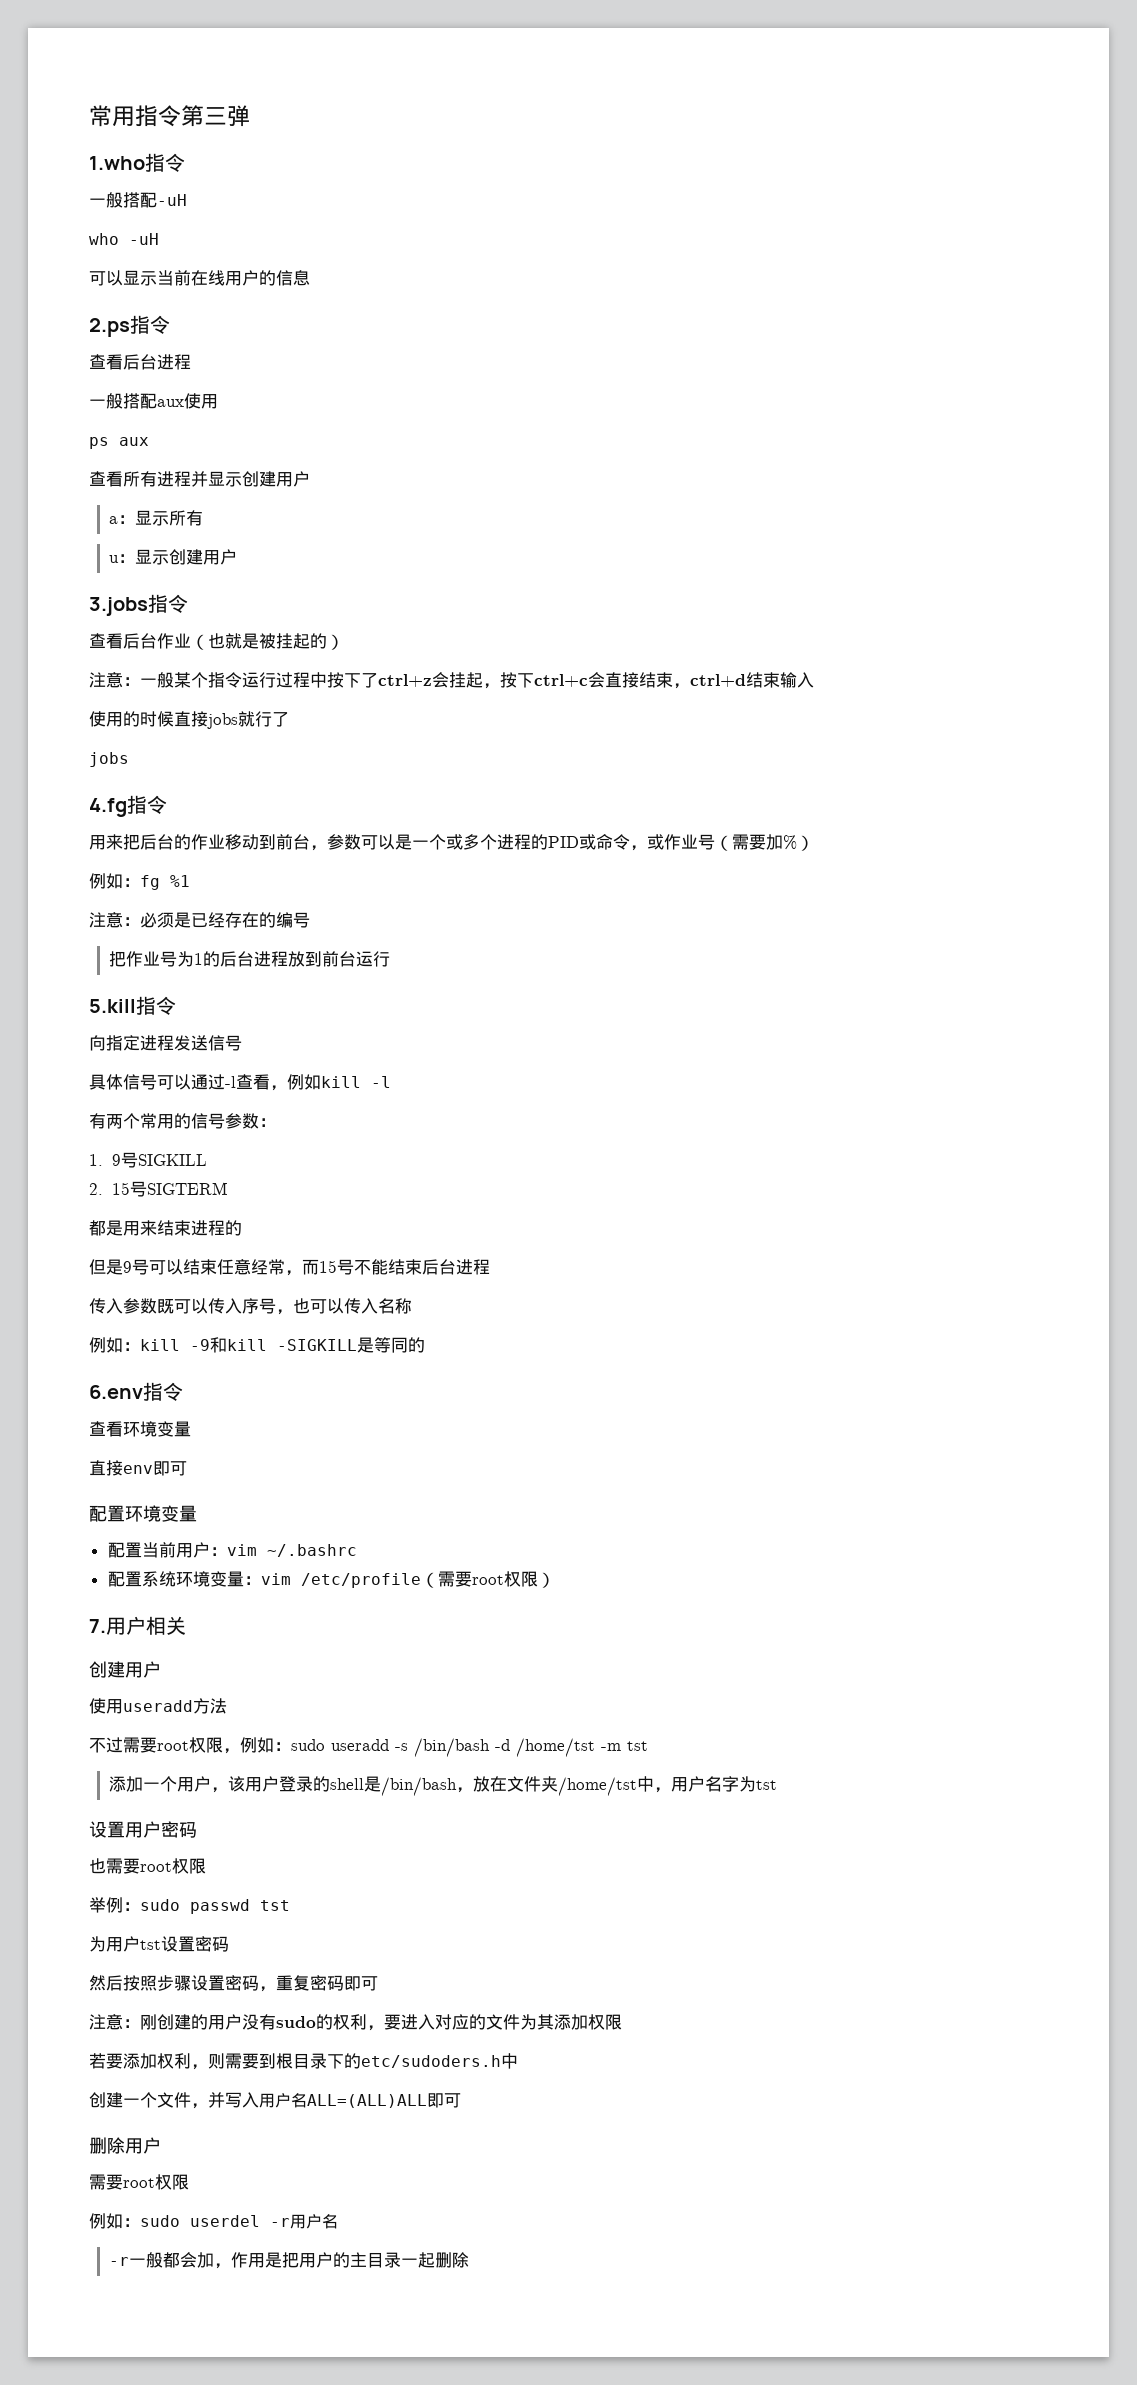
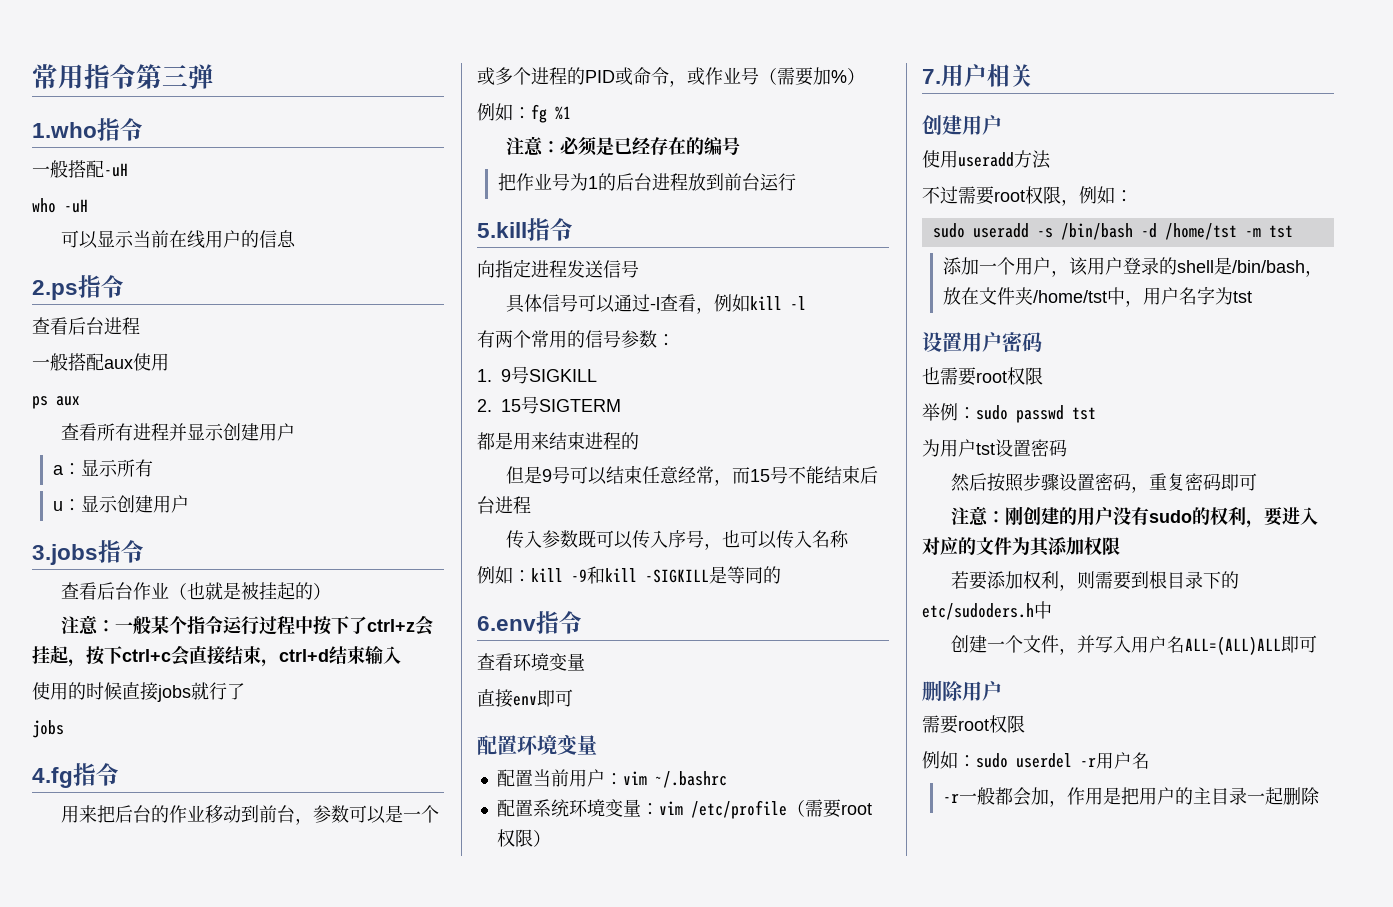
(291, 1746) none -> (1133, 196) //

